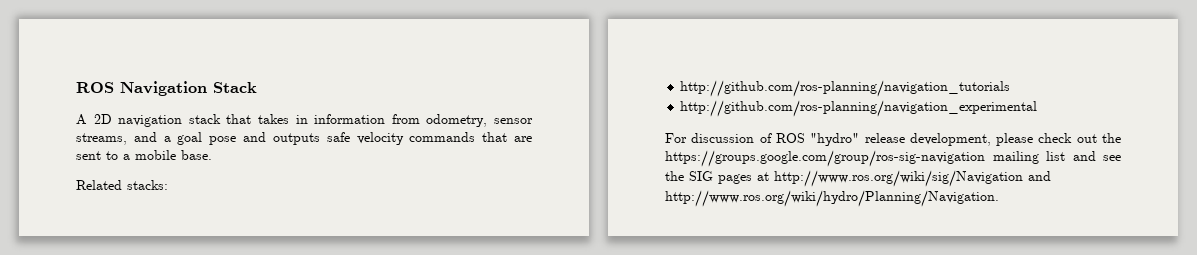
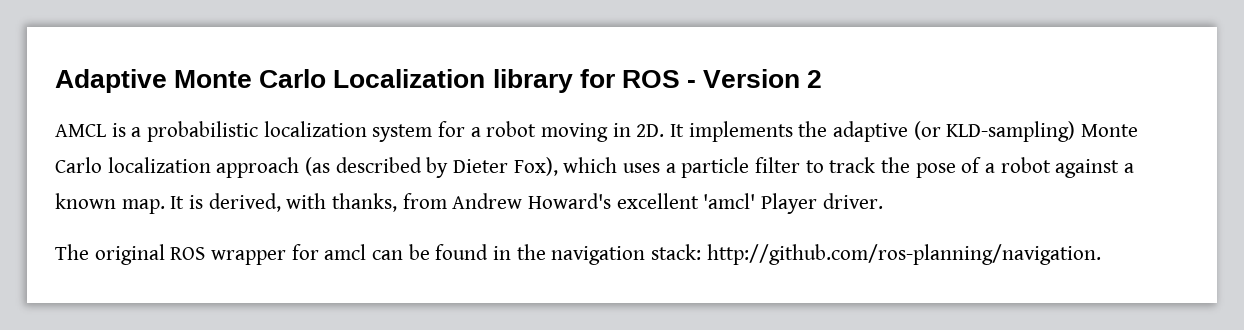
[76,81,257,96] [76,114,533,127] [76,132,532,145] [76,150,212,160] [76,180,168,190] [680,80,1011,97] [680,100,1038,117] [665,133,1121,146] [665,150,1121,167] [665,170,1051,187] [665,190,999,207] ROS Navigation Stack // A 2D navigation stack that takes in information from odometry, sensor streams, and a goal pose and outputs safe velocity commands that are sent to a mobile base. // Related stacks: // http://github.com/ros-planning/navigation_tutorials // http://github.com/ros-planning/navigation_experimental // For discussion of ROS "hydro" release development, please check out the https://groups.google.com/group/ros-sig-navigation mailing list and see the SIG pages at http://www.ros.org/wiki/sig/Navigation and http://www.ros.org/wiki/hydro/Planning/Navigation. -> [55,69,823,93] [55,121,1139,142] [55,157,1135,178] [55,193,883,214] [55,244,1101,265] Adaptive Monte Carlo Localization library for ROS - Version 2 // AMCL is a probabilistic localization system for a robot moving in 2D. It implements the adaptive (or KLD-sampling) Monte Carlo localization approach (as described by Dieter Fox), which uses a particle filter to track the pose of a robot against a known map. It is derived, with thanks, from Andrew Howard's excellent 'amcl' Player driver. // The original ROS wrapper for amcl can be found in the navigation stack: http://github.com/ros-planning/navigation.

